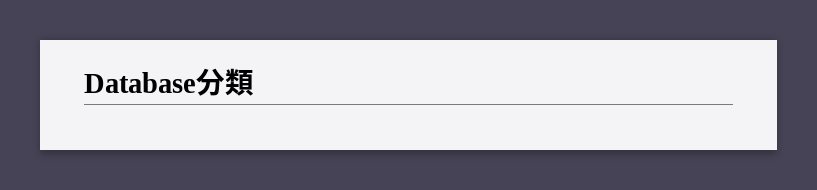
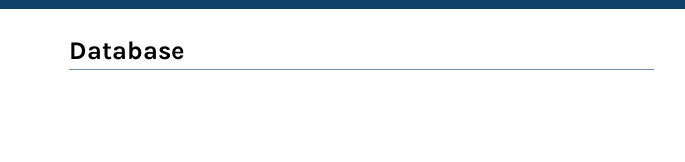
[196,68,254,96] 分類 -> (185, 50) none

